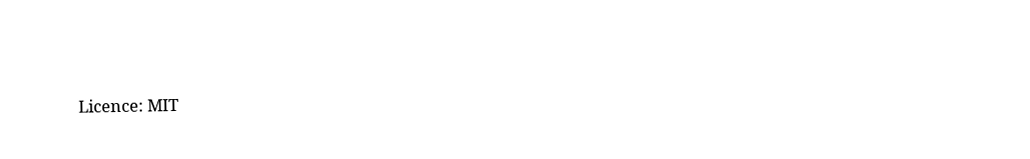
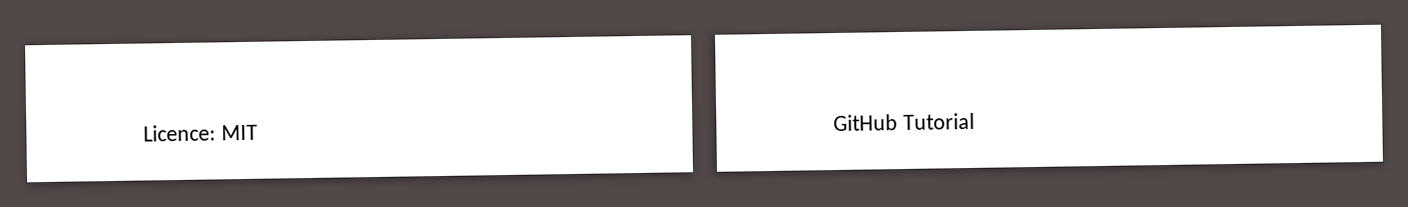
(180, 105) none -> [833,112,975,132] // GitHub Tutorial

